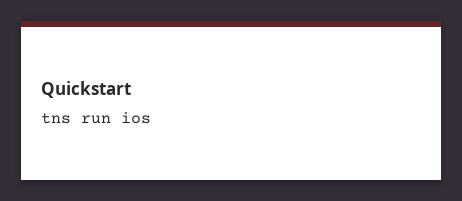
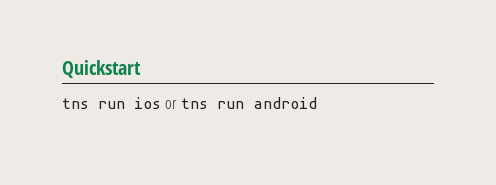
(151, 118) none -> [165,97,317,109] or tns run android

